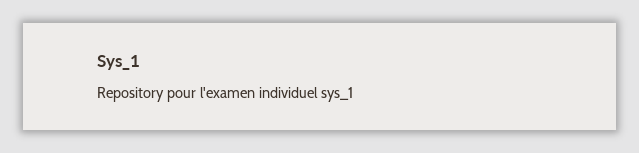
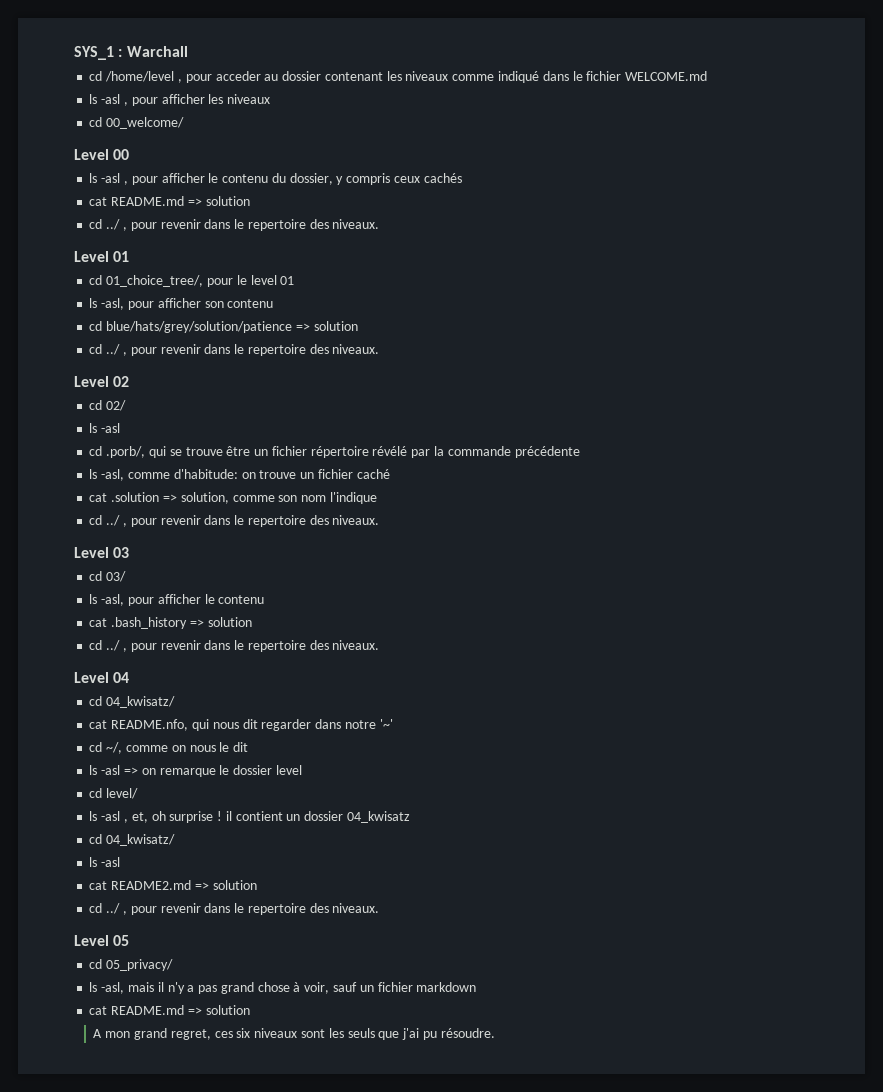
[97,55,140,70] [97,87,353,102] Sys_1 // Repository pour l'examen individuel sys_1 -> [74,46,188,60] [89,71,708,83] [89,94,271,106] [89,117,185,129] [74,149,130,160] [89,173,462,185] [89,196,250,206] [89,219,380,231] [74,251,130,262] [89,275,295,287] [89,298,274,310] [89,321,358,333] [89,344,380,356] [74,376,130,387] [89,400,127,411] [89,423,121,433] [89,446,580,458] [89,469,390,481] [89,492,377,504] [89,515,380,527] [74,547,130,558] [89,571,127,582] [89,594,265,606] [89,617,252,629] [89,640,380,652] [74,672,130,683] [89,696,176,708] [89,719,393,731] [89,742,249,754] [89,765,302,777] [89,788,139,799] [89,811,410,823] [89,834,176,846] [89,857,121,867] [89,880,257,890] [89,903,380,915] [74,935,130,946] [89,959,174,971] [89,982,477,994] [89,1005,250,1015] [93,1028,495,1040] SYS_1 : Warchall // cd /home/level , pour acceder au dossier contenant les niveaux comme indiqué dans le fichier WELCOME.md // ls -asl , pour afficher les niveaux // cd 00_welcome/ // Level 00 // ls -asl , pour afficher le contenu du dossier, y compris ceux cachés // cat README.md => solution // cd ../ , pour revenir dans le repertoire des niveaux. // Level 01 // cd 01_choice_tree/, pour le level 01 // ls -asl, pour afficher son contenu // cd blue/hats/grey/solution/patience => solution // cd ../ , pour revenir dans le repertoire des niveaux. // Level 02 // cd 02/ // ls -asl // cd .porb/, qui se trouve être un fichier répertoire révélé par la commande précédente // ls -asl, comme d'habitude: on trouve un fichier caché // cat .solution => solution, comme son nom l'indique // cd ../ , pour revenir dans le repertoire des niveaux. // Level 03 // cd 03/ // ls -asl, pour afficher le contenu // cat .bash_history => solution // cd ../ , pour revenir dans le repertoire des niveaux. // Level 04 // cd 04_kwisatz/ // cat README.nfo, qui nous dit regarder dans notre '~' // cd ~/, comme on nous le dit // ls -asl => on remarque le dossier level // cd level/ // ls -asl , et, oh surprise ! il contient un dossier 04_kwisatz // cd 04_kwisatz/ // ls -asl // cat README2.md => solution // cd ../ , pour revenir dans le repertoire des niveaux. // Level 05 // cd 05_privacy/ // ls -asl, mais il n'y a pas grand chose à voir, sauf un fichier markdown // cat README.md => solution // A mon grand regret, ces six niveaux sont les seuls que j'ai pu résoudre.

